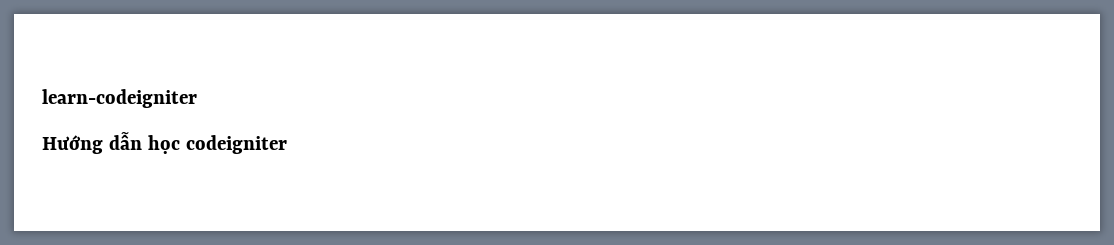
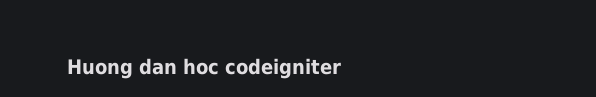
[42,89,197,108] [42,131,180,154] learn-codeigniter // Hướng dẫn học -> [67,58,219,79] Huong dan hoc

